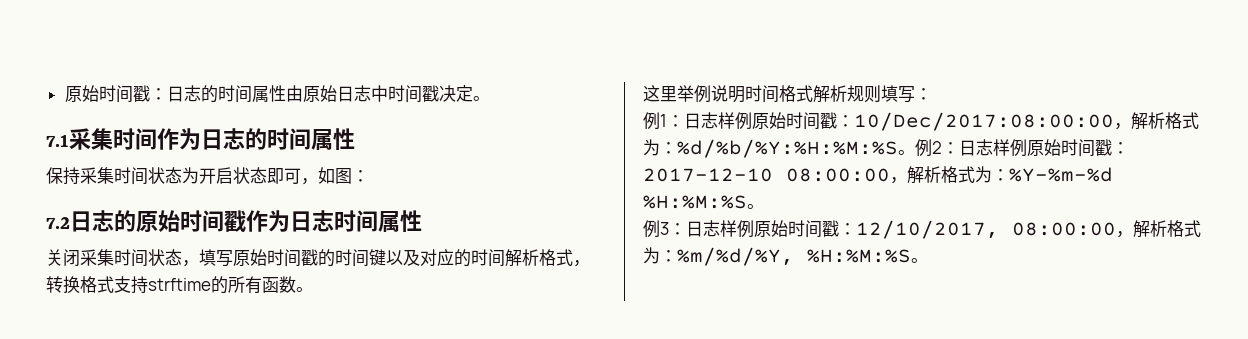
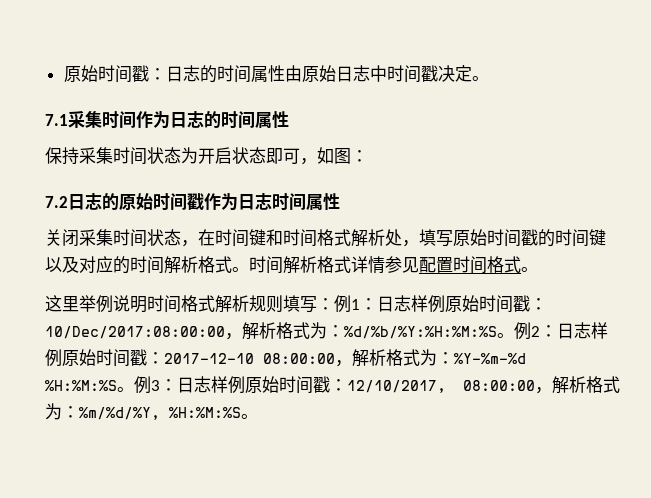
(199, 263) none -> [198,229,419,247] 在时间键和时间格式解析处，
[573,260,590,267] [46,276,296,294] ，转换格式支持strftime的所有函数 -> [232,256,521,274] 。时间解析格式详情参见配置时间格式
(932, 94) // -> (334, 304) none
(764, 206) // -> (134, 389) none

